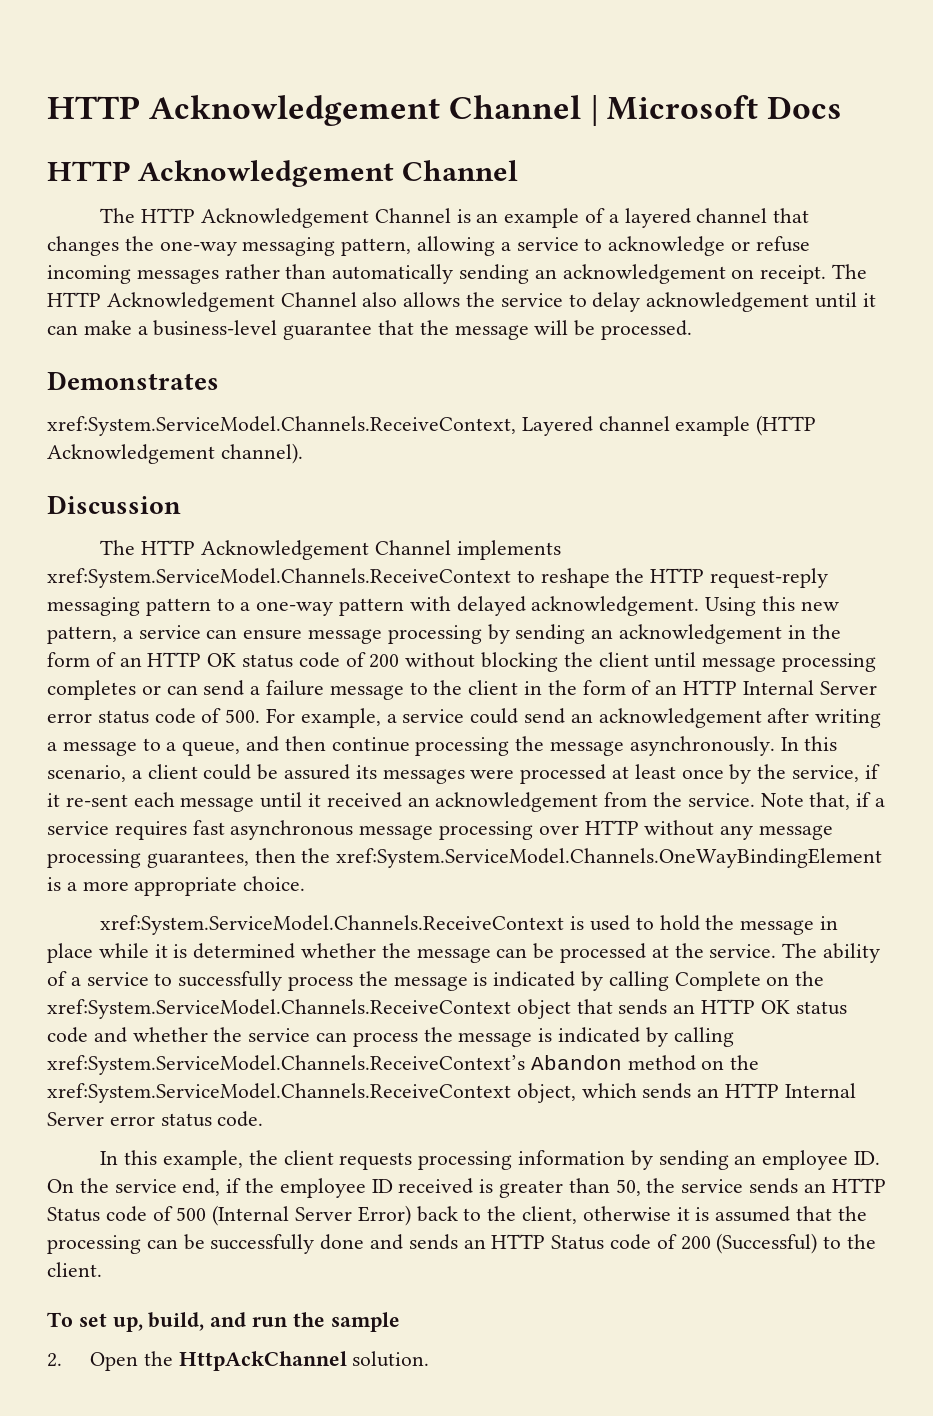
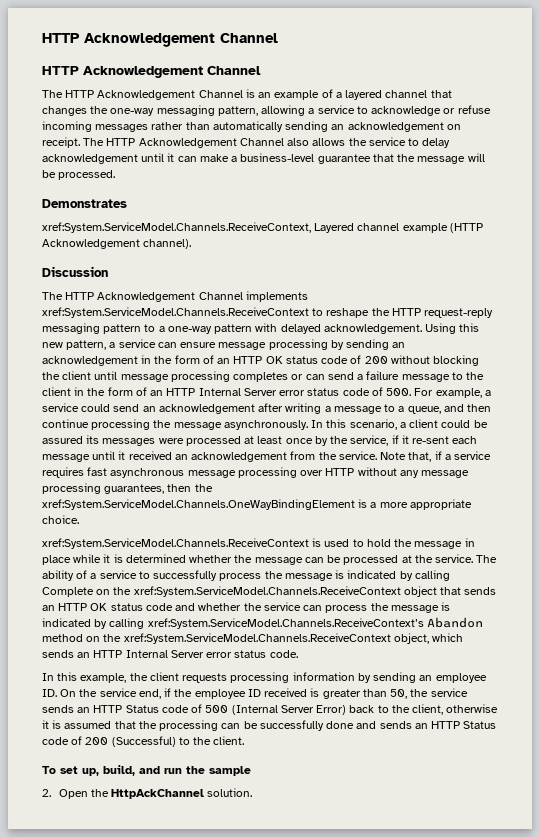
[47,95,842,126] HTTP Acknowledgement Channel | Microsoft Docs -> [42,33,278,47] HTTP Acknowledgement Channel

